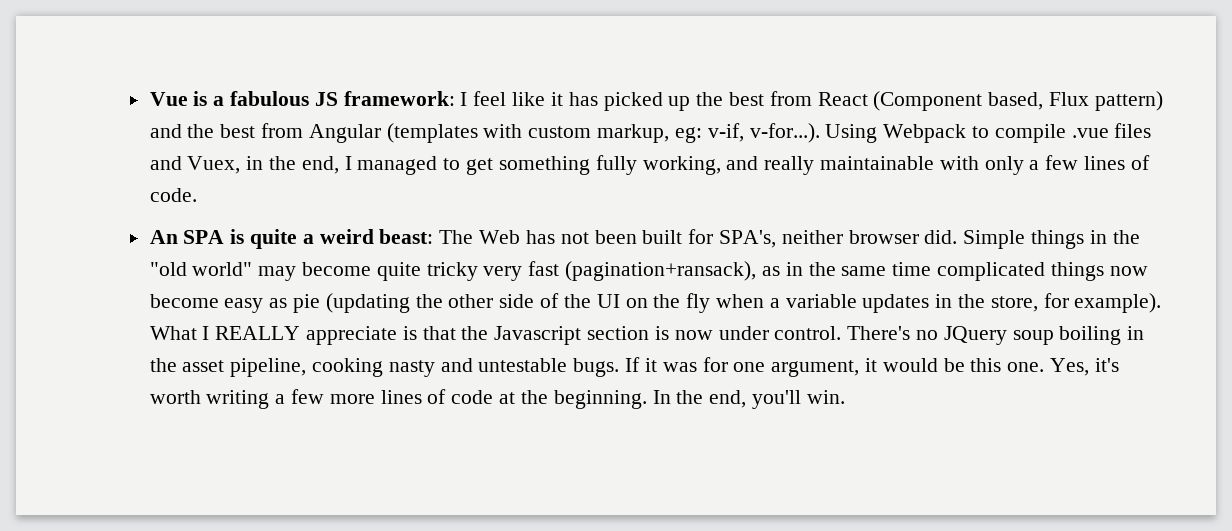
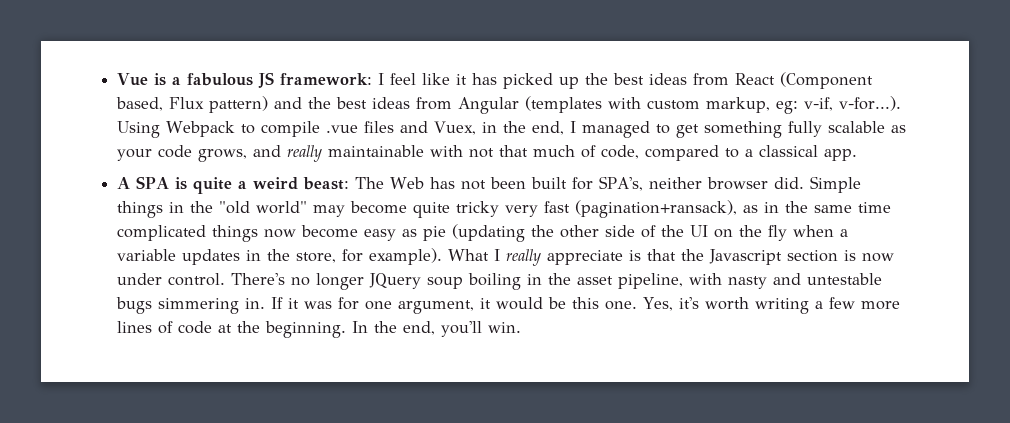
(764, 99) none -> [649,73,688,85] ideas
(256, 131) none -> [372,97,411,109] ideas
[642,155,1150,175] [149,188,197,202] [149,230,178,244] working, and really maintainable with only a few lines of code. // An -> [828,121,907,133] [117,145,858,162] [117,177,131,189] scalable as your code grows, and really maintainable with not that much of code, compared to a classical app. // A
[215,326,301,340] REALLY -> [506,249,542,266] really
(938, 335) none -> [316,273,365,290] longer
[312,358,384,377] cooking -> [689,273,723,285] with
[573,358,620,377] bugs. -> [116,297,266,314] bugs simmering in.

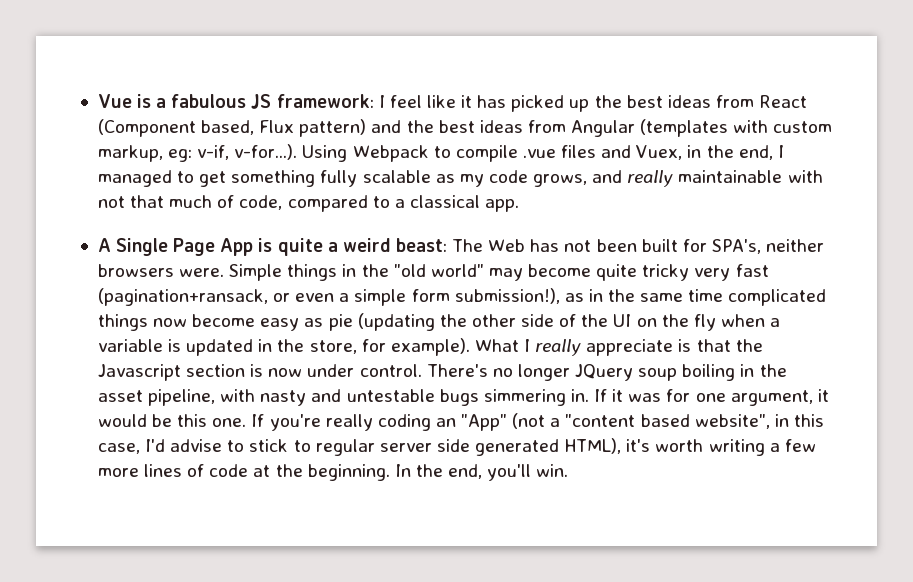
[117,149,153,161] your -> [459,174,484,187] my
[136,176,170,189] SPA -> [116,238,254,256] Single Page App
[707,177,805,190] browser did. -> [97,264,225,277] browsers were.
[575,200,738,218] (pagination+ransack), -> [97,288,560,306] (pagination+ransack, or even a simple form submission!),
[182,249,241,265] updates -> [168,339,254,356] is updated
[643,297,674,311] Yes, -> [251,413,824,431] [97,438,622,456] If you're really coding an "App" (not a "content based website", in this case, I'd advise to stick to regular server side generated HTML),

